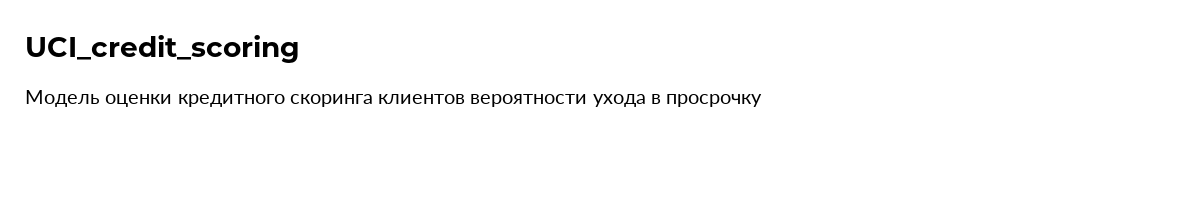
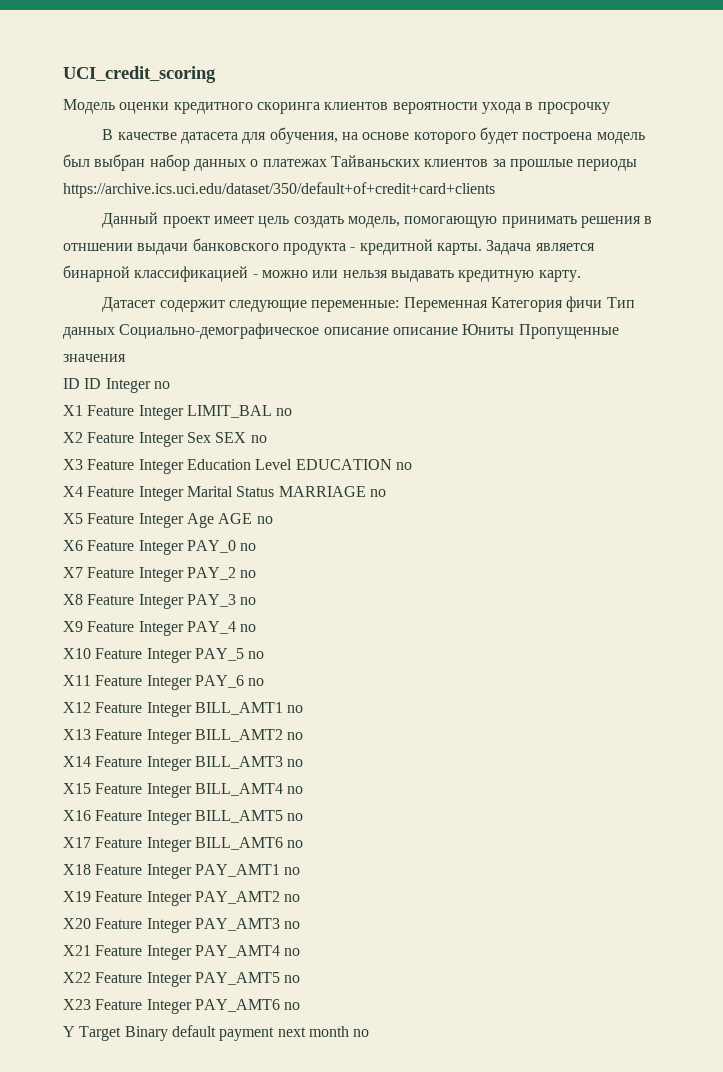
(763, 100) none -> [102,127,645,144] [63,154,638,171] [63,182,495,198] [102,212,653,228] [63,238,595,255] [63,265,581,282] [102,296,635,312] [63,323,619,339] [63,354,126,362] [63,378,170,393] [63,405,293,420] [63,432,267,447] [63,459,412,474] [63,486,386,501] [63,513,273,528] [63,540,257,555] [63,567,257,582] [63,594,257,609] [63,621,257,636] [63,648,265,663] [63,675,265,690] [63,702,304,717] [63,729,304,744] [63,756,304,771] [63,783,304,798] [63,810,304,825] [63,837,304,852] [63,864,301,879] [63,891,301,906] [63,918,301,933] [63,945,301,960] [63,972,301,987] [63,999,301,1014] [63,1025,370,1041] // В качестве датасета для обучения, на основе которого будет построена модель был выбран набор данных о платежах Тайваньских клиентов за прошлые периоды https://archive.ics.uci.edu/dataset/350/default+of+credit+card+clients // Данный проект имеет цель создать модель, помогающую принимать решения в отншении выдачи банковского продукта - кредитной карты. Задача является бинарной классификацией - можно или нельзя выдавать кредитную карту. // Датасет содержит следующие переменные: Переменная Категория фичи Тип данных Социально-демографическое описание описание Юниты Пропущенные значения // ID ID Integer no // X1 Feature Integer LIMIT_BAL no // X2 Feature Integer Sex SEX no // X3 Feature Integer Education Level EDUCATION no // X4 Feature Integer Marital Status MARRIAGE no // X5 Feature Integer Age AGE no // X6 Feature Integer PAY_0 no // X7 Feature Integer PAY_2 no // X8 Feature Integer PAY_3 no // X9 Feature Integer PAY_4 no // X10 Feature Integer PAY_5 no // X11 Feature Integer PAY_6 no // X12 Feature Integer BILL_AMT1 no // X13 Feature Integer BILL_AMT2 no // X14 Feature Integer BILL_AMT3 no // X15 Feature Integer BILL_AMT4 no // X16 Feature Integer BILL_AMT5 no // X17 Feature Integer BILL_AMT6 no // X18 Feature Integer PAY_AMT1 no // X19 Feature Integer PAY_AMT2 no // X20 Feature Integer PAY_AMT3 no // X21 Feature Integer PAY_AMT4 no // X22 Feature Integer PAY_AMT5 no // X23 Feature Integer PAY_AMT6 no // Y Target Binary default payment next month no

